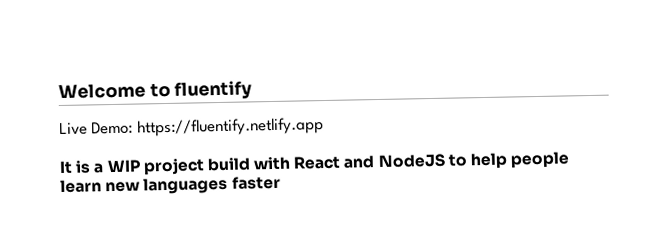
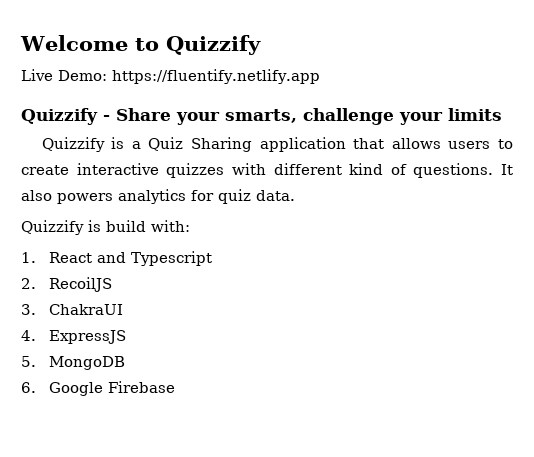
[174,80,253,100] fluentify -> [165,35,261,55] Quizzify
[59,151,571,176] [60,175,281,195] It is a WIP project build with React and NodeJS to help people learn new languages faster -> [21,108,502,125] [41,137,514,152] [21,163,513,178] [21,189,295,204] [21,220,190,235] [21,251,212,266] [21,277,112,292] [21,304,123,315] [21,330,126,344] [21,356,125,370] [21,381,175,396] Quizzify - Share your smarts, challenge your limits // Quizzify is a Quiz Sharing application that allows users to create interactive quizzes with different kind of questions. It also powers analytics for quiz data. // Quizzify is build with: // 1. React and Typescript // 2. RecoilJS // 3. ChakraUI // 4. ExpressJS // 5. MongoDB // 6. Google Firebase

